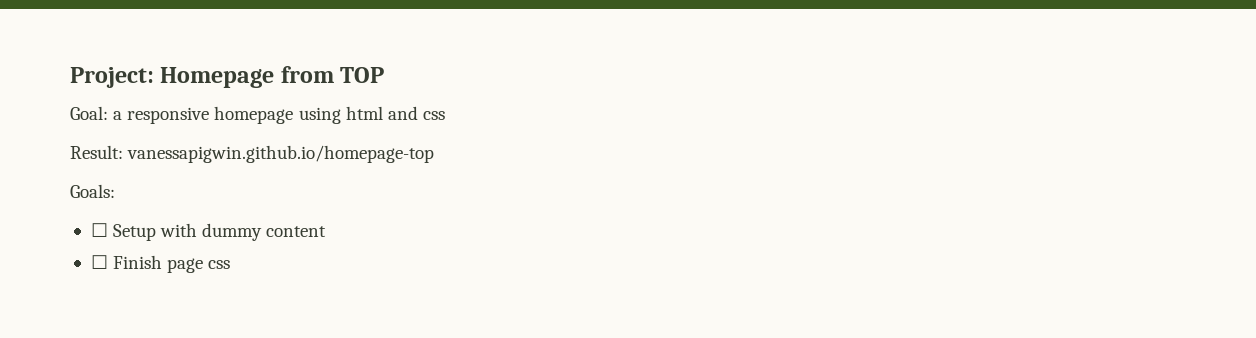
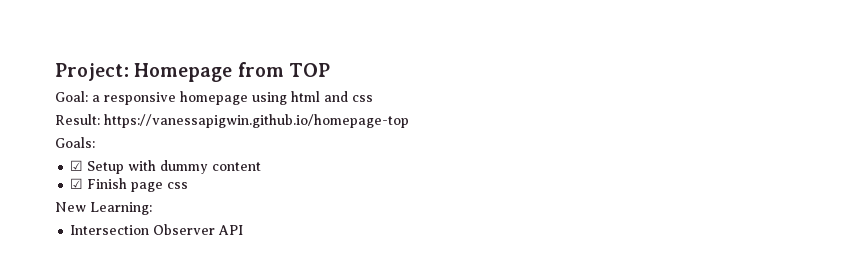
[127,145,435,163] vanessapigwin.github.io/homepage-top -> [104,114,409,128] https://vanessapigwin.github.io/homepage-top
[90,223,108,237] ☐ -> [70,160,84,171] ☑
[90,255,108,269] ☐ -> [70,178,84,189] ☑
(231, 264) none -> [55,202,152,215] [70,224,244,235] // New Learning: // Intersection Observer API

